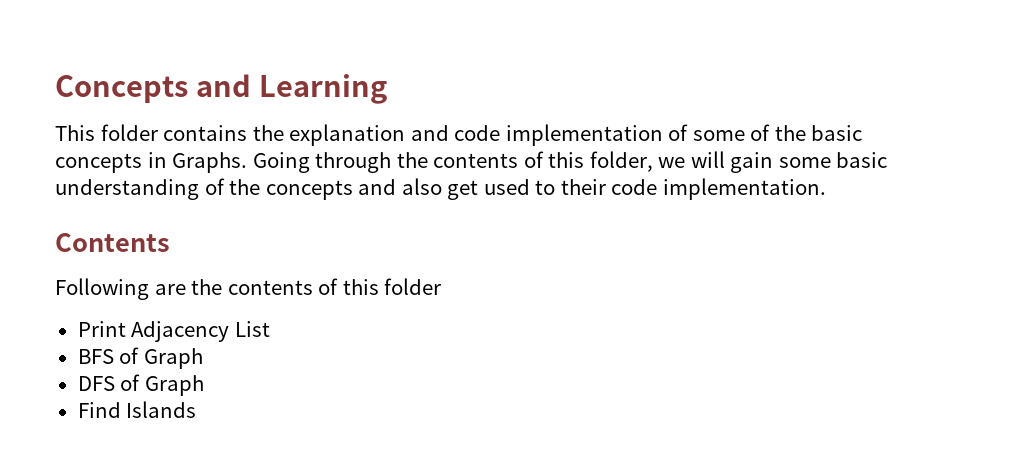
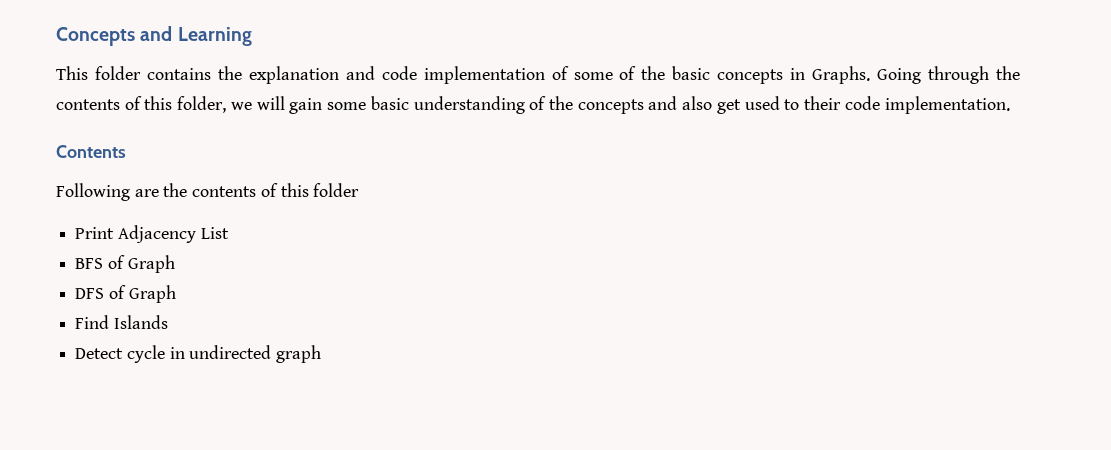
(197, 409) none -> [75,345,322,363] // Detect cycle in undirected graph

